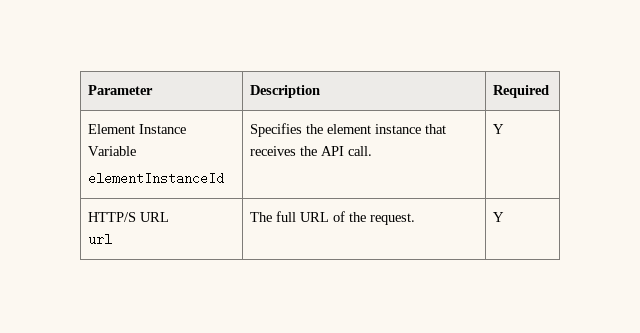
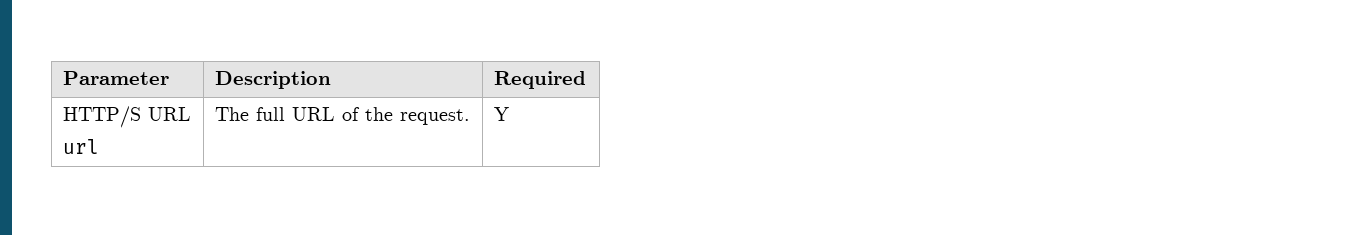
[88,124,187,134] [88,146,137,156] [88,172,225,185] [250,123,447,137] [250,146,373,156] [493,124,505,134] // Element Instance Variable // elementInstanceId | Specifies the element instance that receives the API call. | Y -> (586, 80) none

